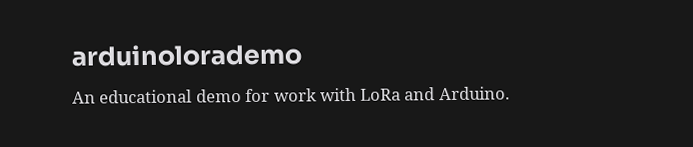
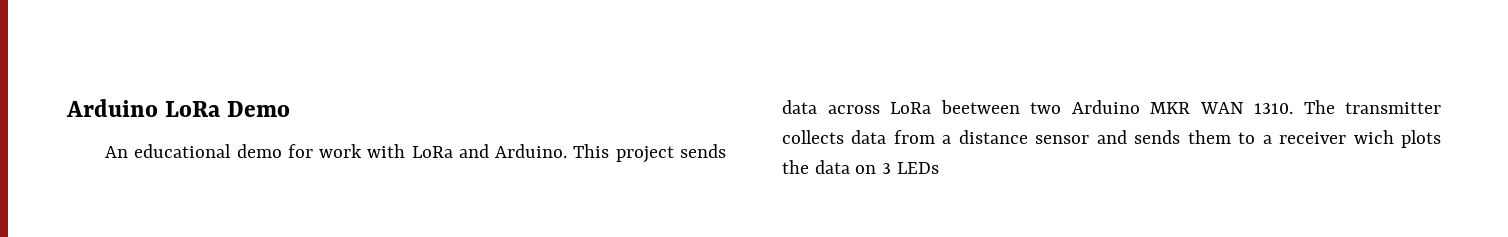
[71,43,302,67] arduinolorademo -> [66,99,291,117] Arduino LoRa Demo
(510, 93) none -> [573,144,726,163] [782,100,1441,114] [782,130,1441,148] [782,160,939,174] This project sends data across LoRa beetween two Arduino MKR WAN 1310. The transmitter collects data from a distance sensor and sends them to a receiver wich plots the data on 3 LEDs

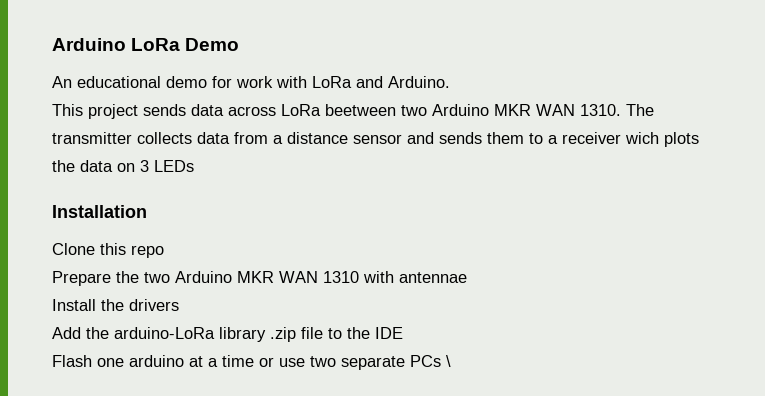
(568, 151) none -> (450, 82) //
(939, 168) none -> [52,205,147,218] [52,243,164,258] [52,271,467,286] [52,299,179,311] [52,327,403,342] [52,355,451,370] // Installation // Clone this repo // Prepare the two Arduino MKR WAN 1310 with antennae // Install the drivers // Add the arduino-LoRa library .zip file to the IDE // Flash one arduino at a time or use two separate PCs \

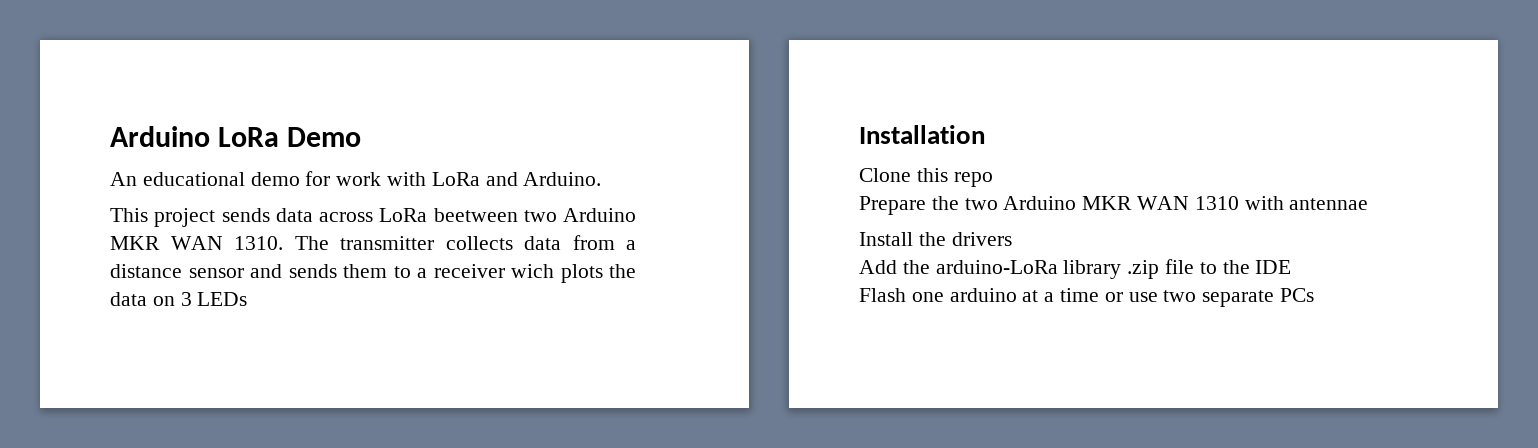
[446,355,451,367] \ -> (1315, 295) none

